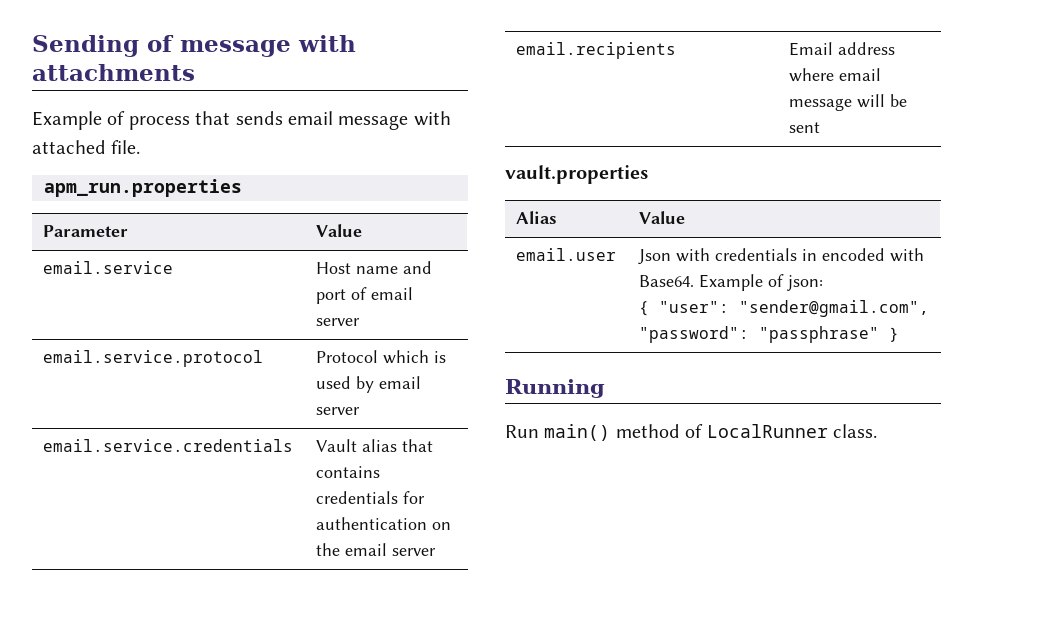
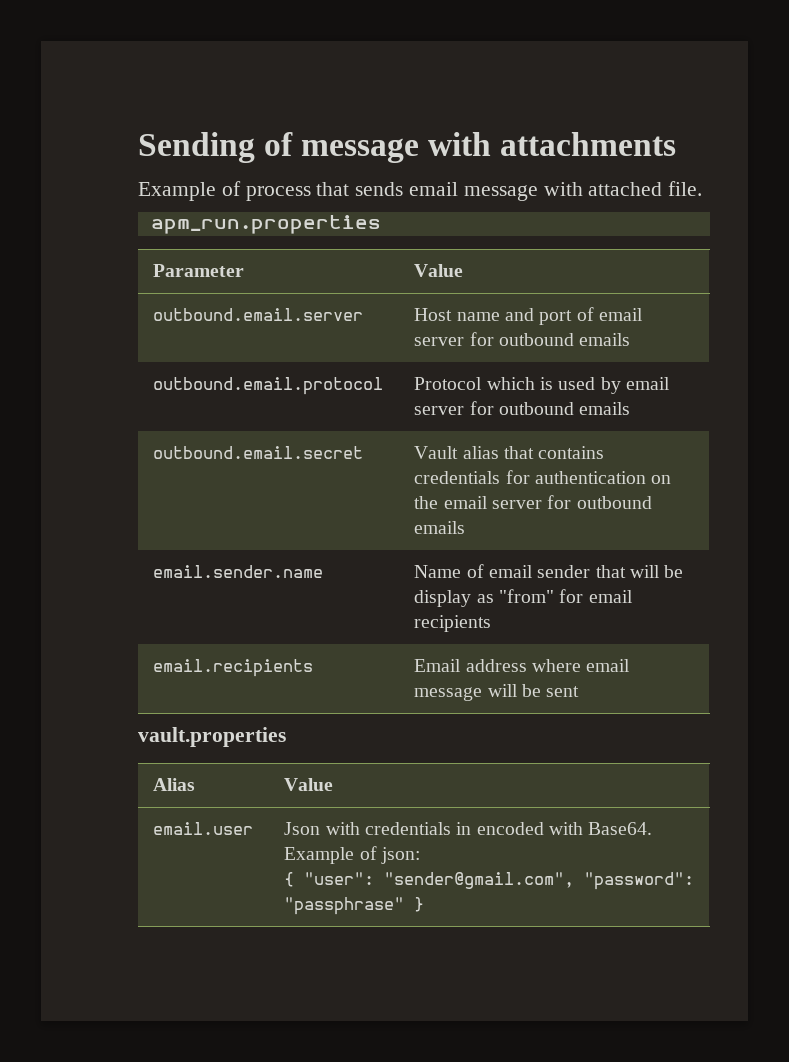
[43,261,174,274] email.service -> [153,308,364,321] outbound.email.server
[43,350,264,367] // email.service.protocol -> [469,332,631,346] [153,377,384,395] for outbound emails // outbound.email.protocol
[43,439,294,452] // email.service.credentials -> [469,401,631,415] [153,446,364,459] for outbound emails // outbound.email.secret
(437, 552) none -> [547,495,652,509] [414,521,466,534] [153,565,324,578] [414,564,684,578] [414,589,633,607] [414,615,492,632] for outbound emails // email.sender.name | Name of email sender that will be display as "from" for email recipients
[505,379,605,398] [505,424,877,441] // Running // Run main() method of LocalRunner class. -> (425, 904) none

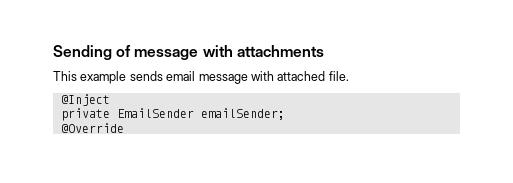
[138,181,350,201] Example of process that -> [53,71,127,84] This example
[150,215,381,234] [153,264,245,277] [414,264,464,277] [153,308,364,321] [414,307,643,325] [414,332,631,346] [153,377,384,395] [414,377,670,394] [414,401,631,415] [153,446,364,459] [414,446,605,459] [414,470,672,484] [414,495,652,509] [414,521,466,534] [153,565,324,578] [414,564,684,578] [414,589,633,607] [414,615,492,632] [153,659,314,677] [414,659,631,672] [414,684,580,701] [138,727,286,747] [153,778,196,791] [284,778,334,791] [153,822,254,835] [284,822,653,835] [284,846,421,864] [284,872,695,890] [284,897,425,915] apm_run.properties // Parameter | Value // outbound.email.server | Host name and port of email server for outbound emails // outbound.email.protocol | Protocol which is used by email server for outbound emails // outbound.email.secret | Vault alias that contains credentials for authentication on the email server for outbound emails // email.sender.name | Name of email sender that will be display as "from" for email recipients // email.recipients | Email address where email message will be sent // vault.properties // Alias | Value // email.user | Json with credentials in encoded with Base64. Example of json: // { "user": "sender@gmail.com", "password": "passphrase" } -> [60,94,110,106] [60,108,285,121] [60,123,124,133] @Inject // private EmailSender emailSender; // @Override

